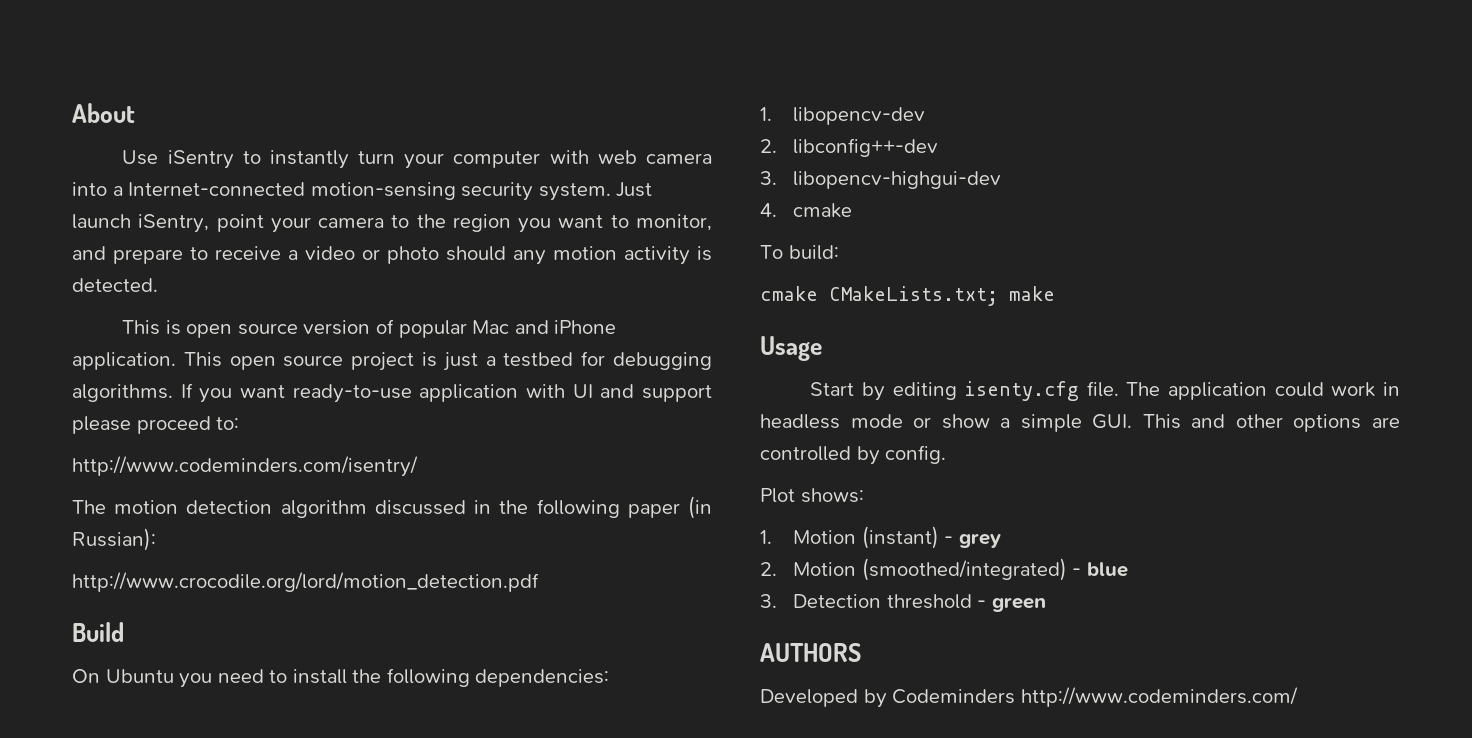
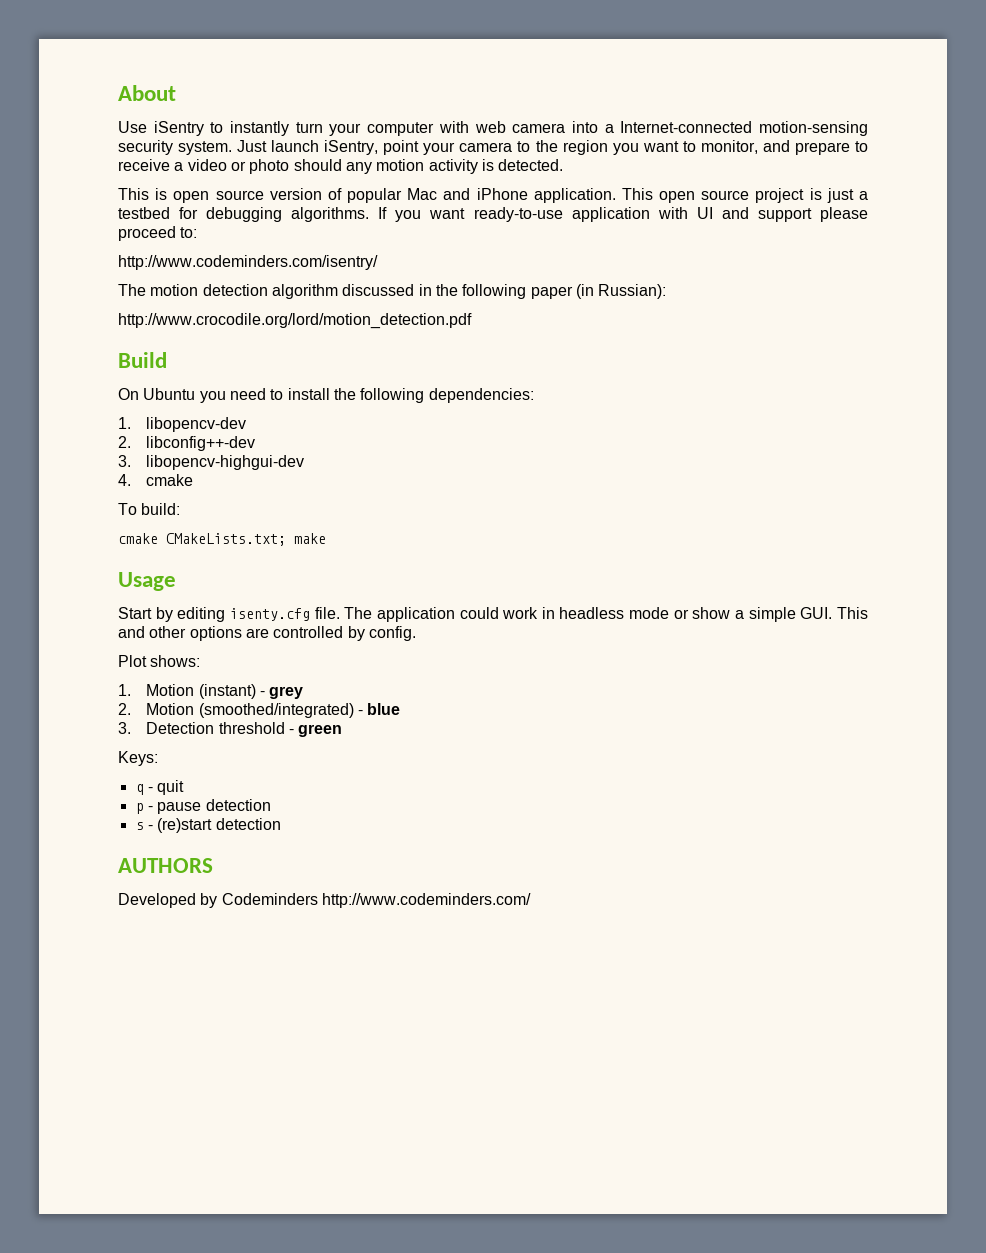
(1046, 604) none -> [118,751,158,766] [135,780,185,795] [135,799,271,814] [135,818,281,833] // Keys: // q - quit // p - pause detection // s - (re)start detection

